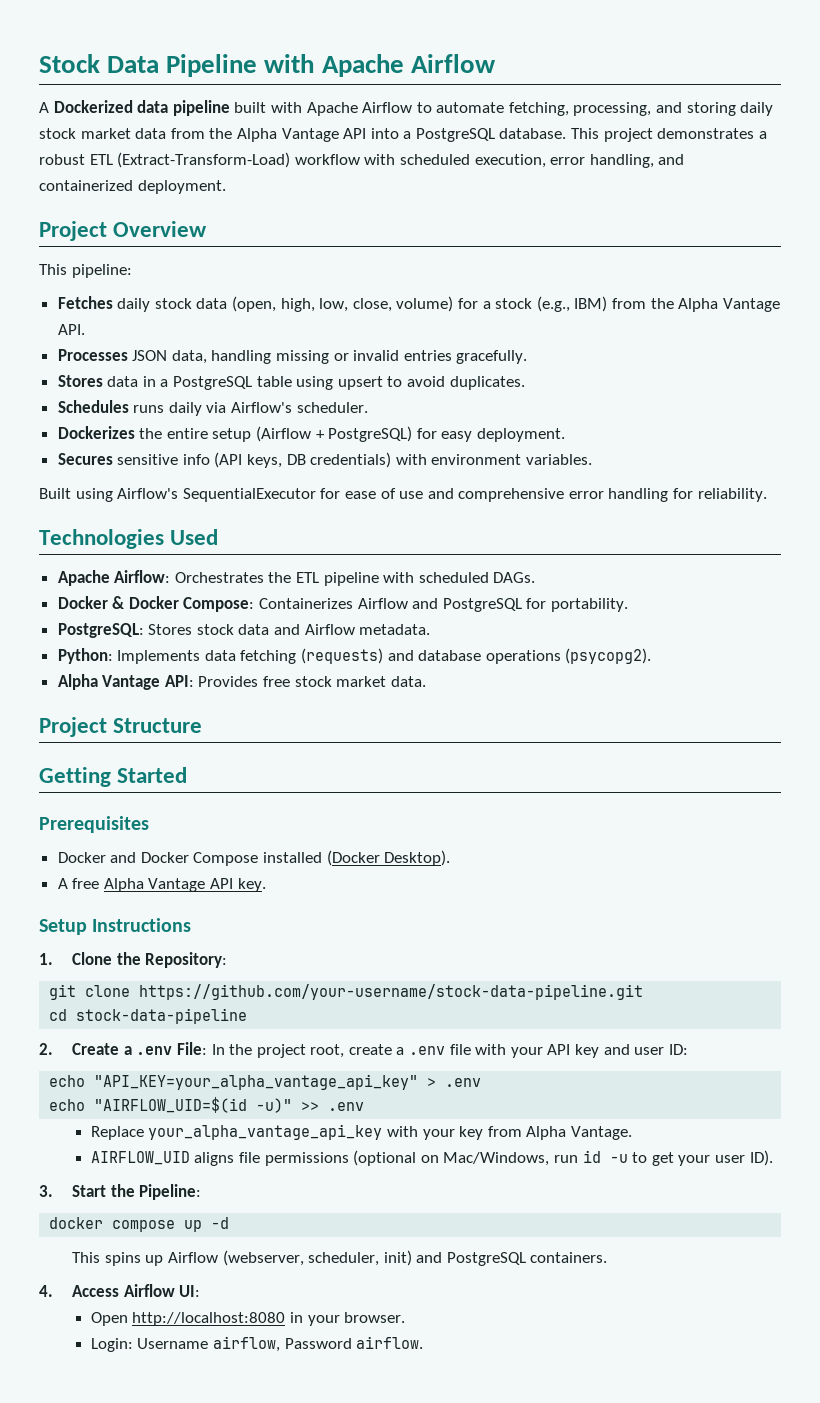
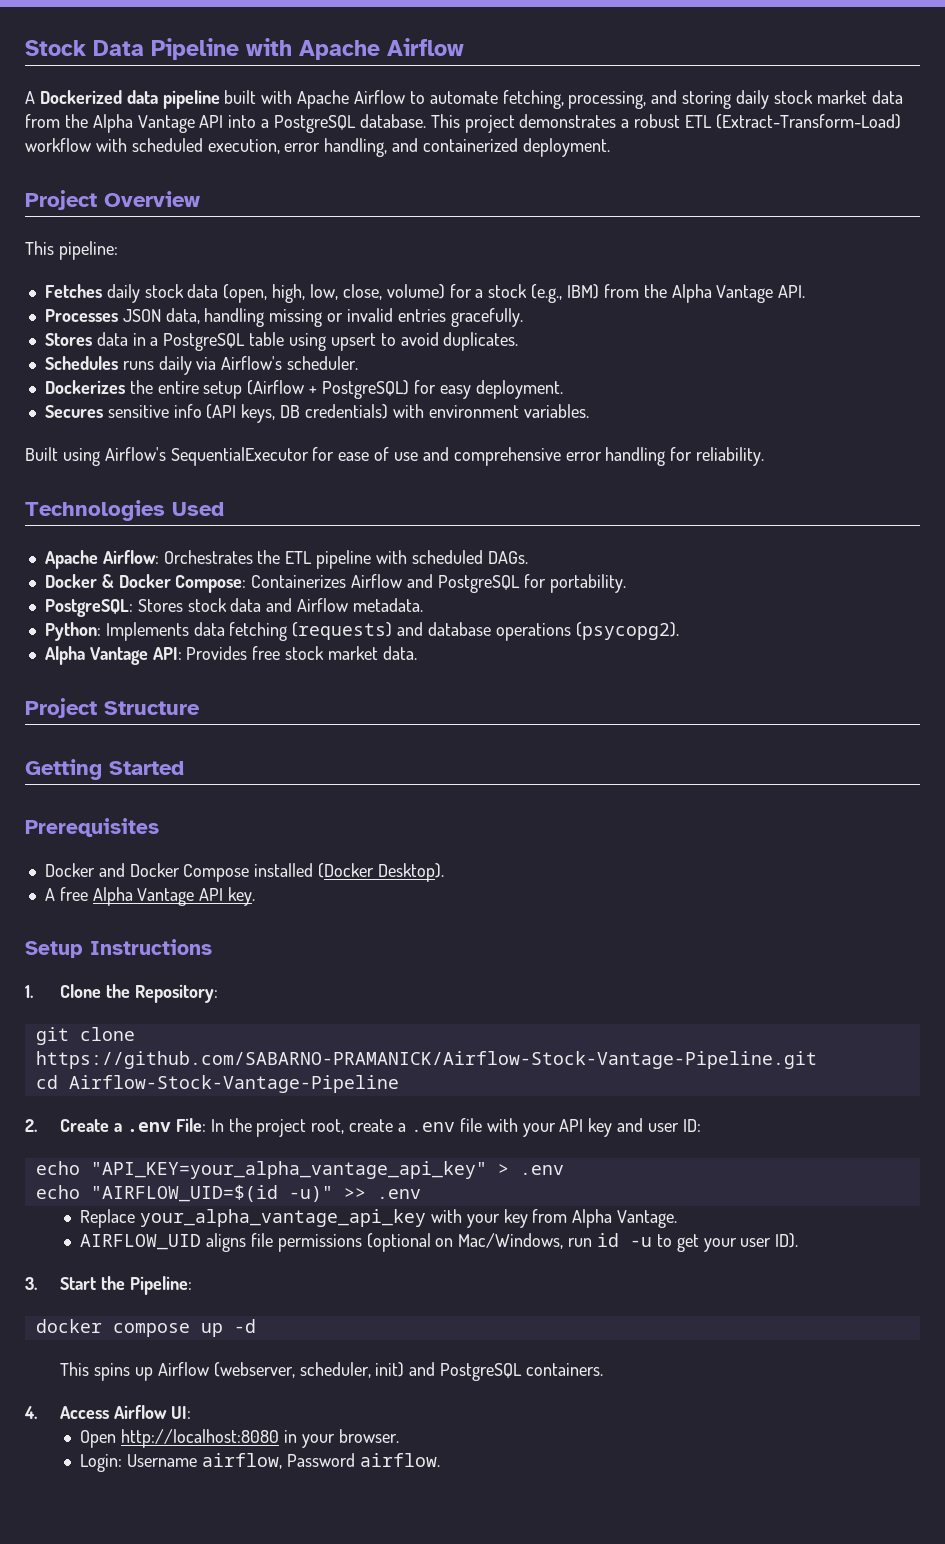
[139,984,644,1000] https://github.com/your-username/stock-data-pipeline.git -> [35,1051,817,1069] https://github.com/SABARNO-PRAMANICK/Airflow-Stock-Vantage-Pipeline.git
[76,1008,248,1024] stock-data-pipeline -> [68,1075,399,1093] Airflow-Stock-Vantage-Pipeline

